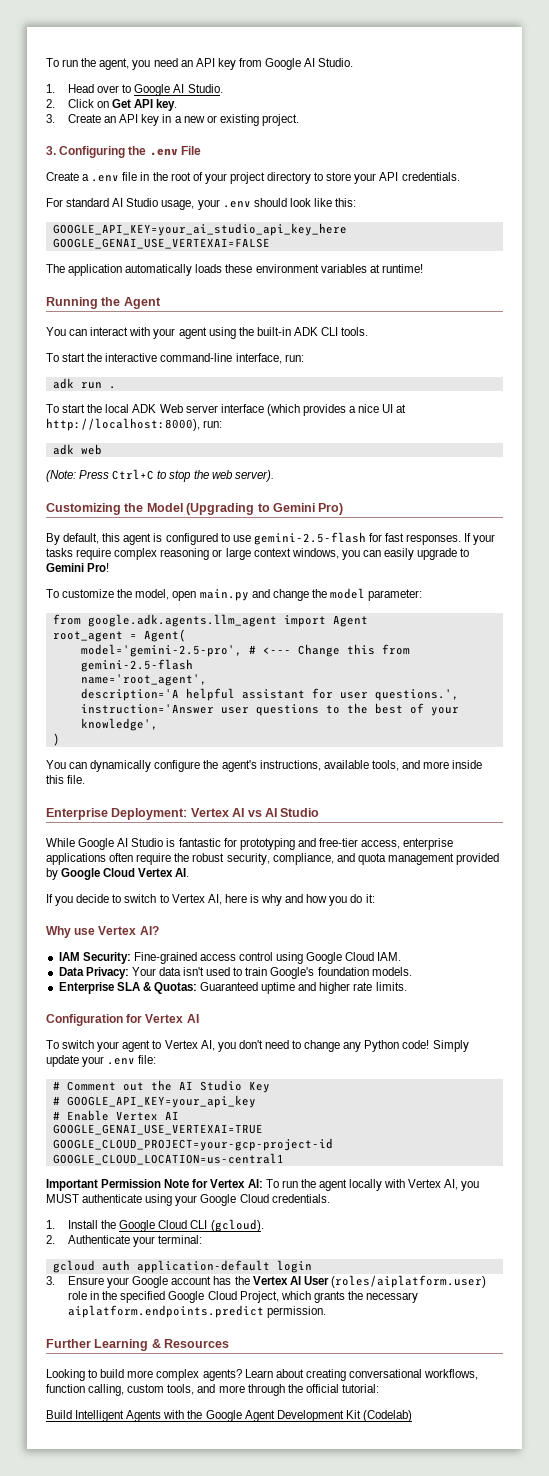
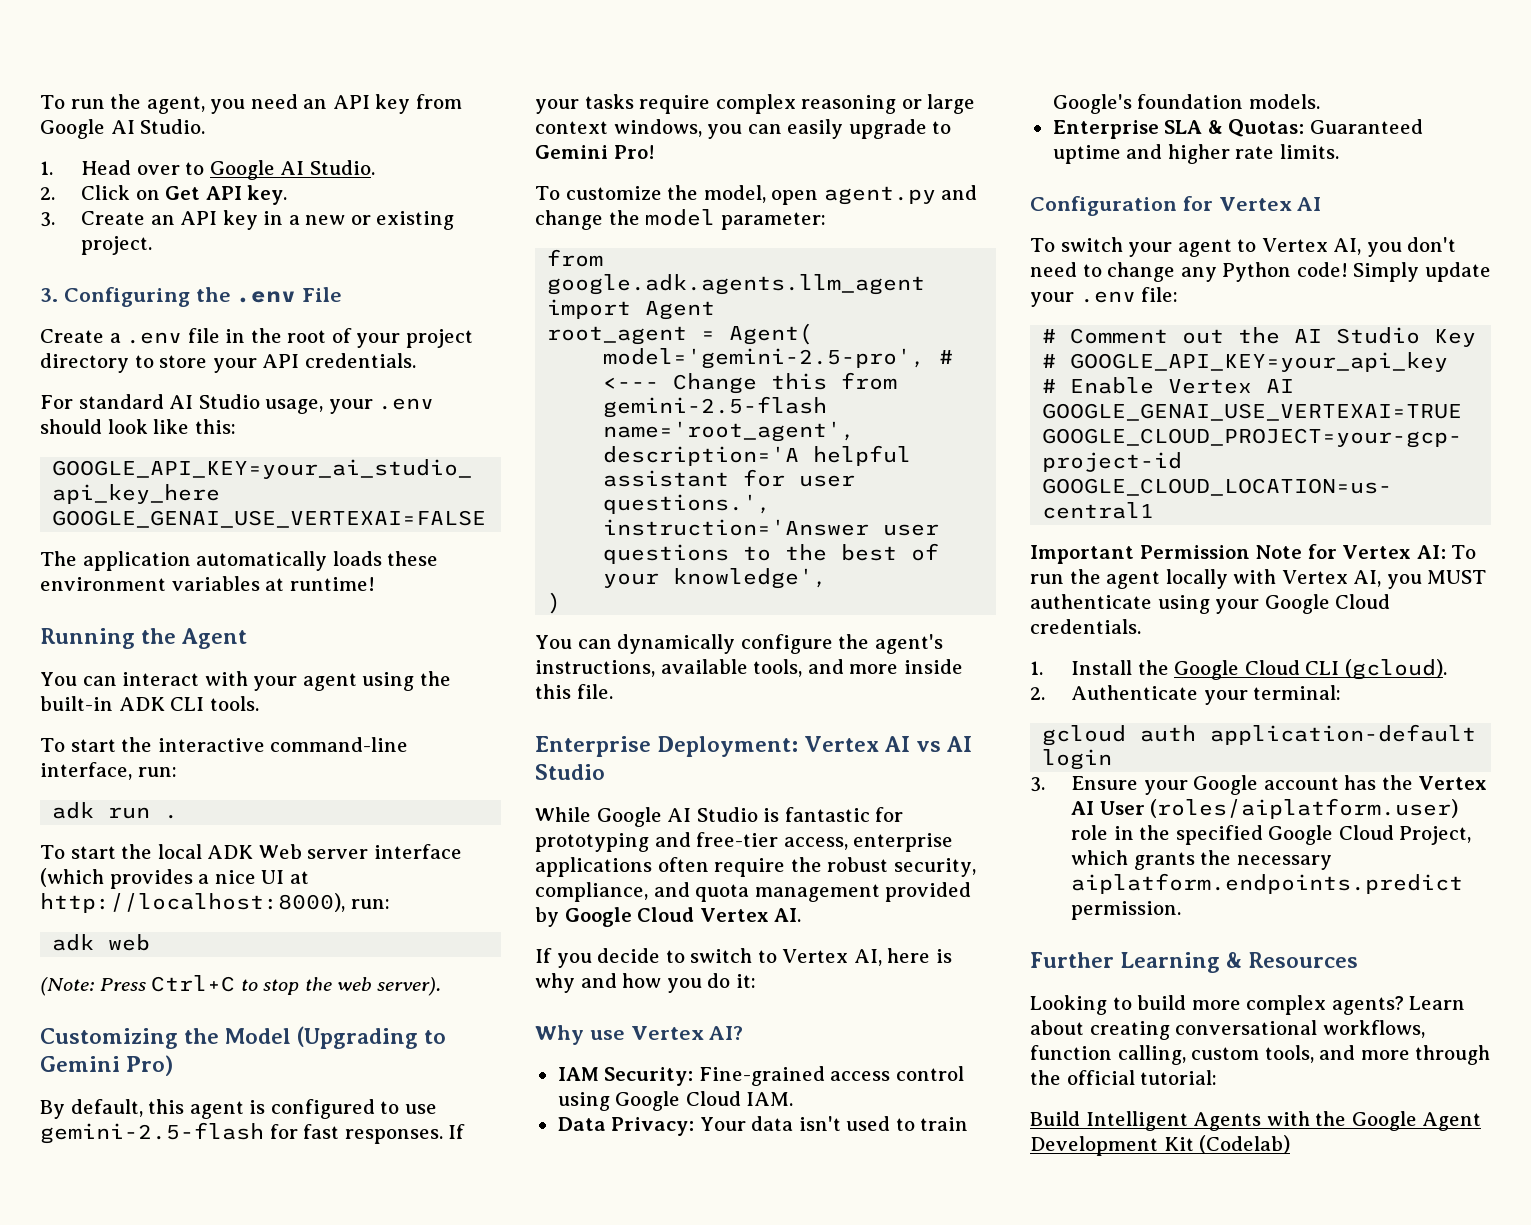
[199,589,249,601] main.py -> [823,186,936,205] agent.py

